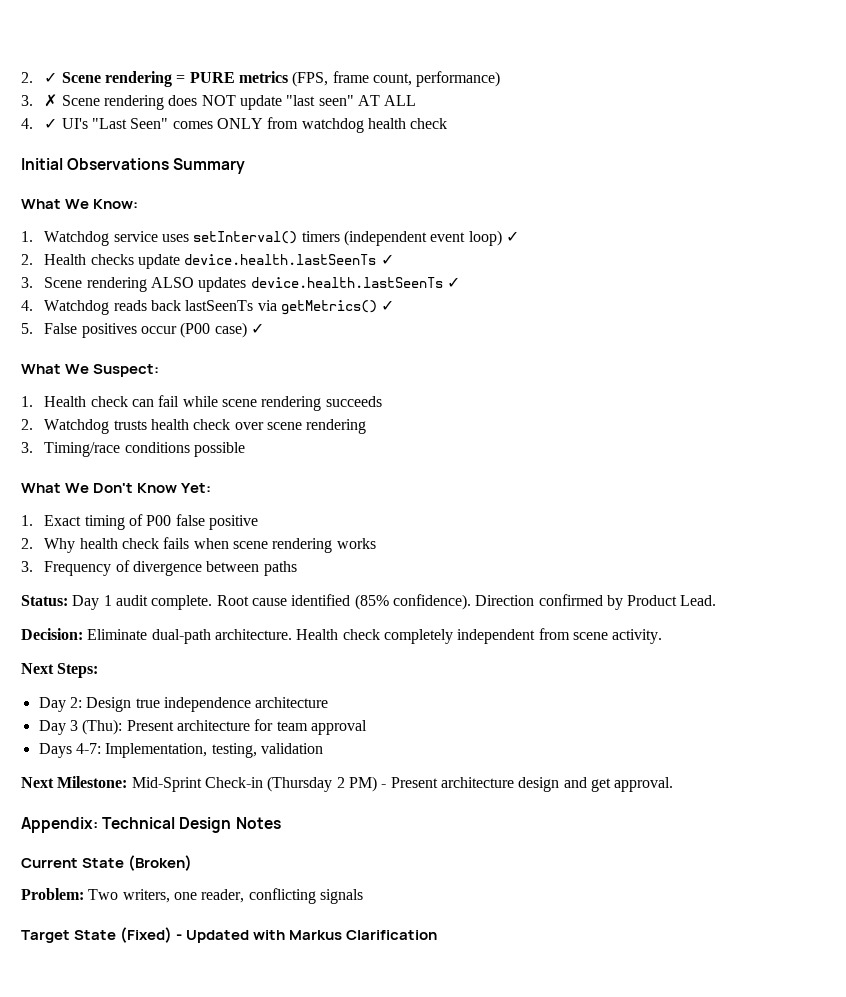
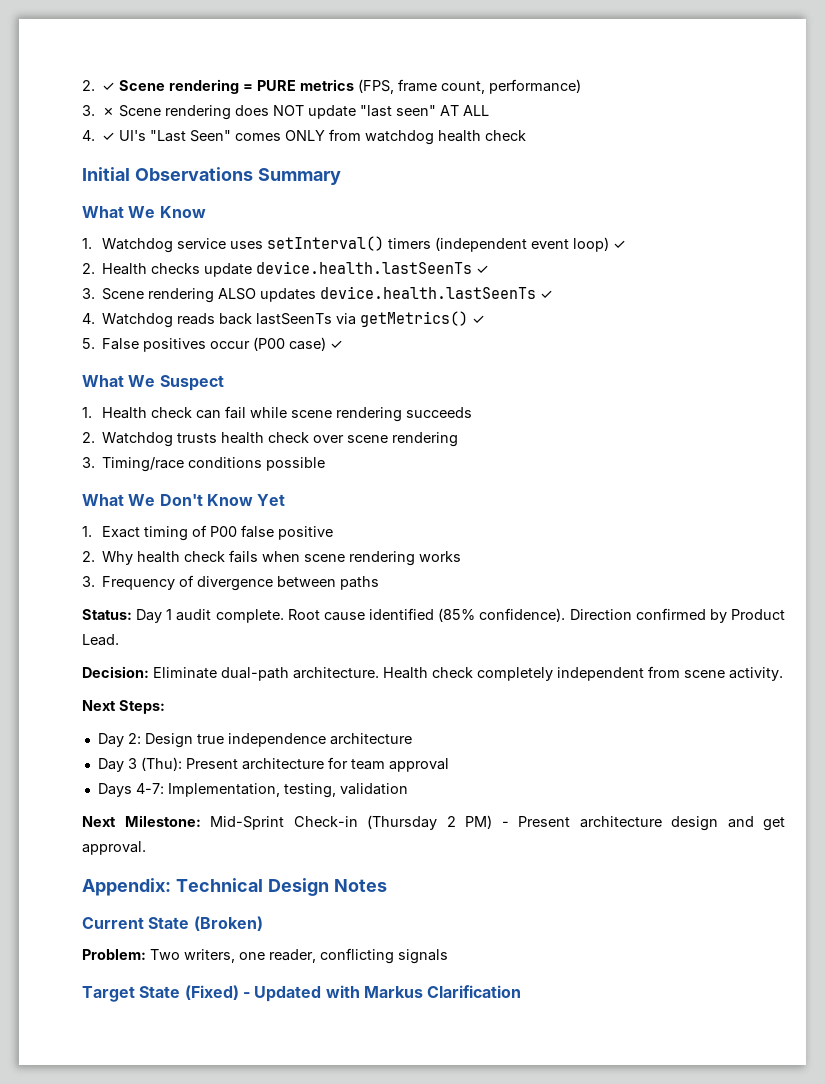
[93,199,139,209] Know: -> [159,206,206,218] Know
[93,364,160,377] Suspect: -> [159,375,224,391] Suspect
[181,483,212,493] Yet: -> [257,494,286,506] Yet

